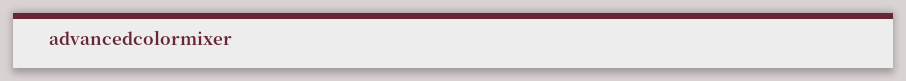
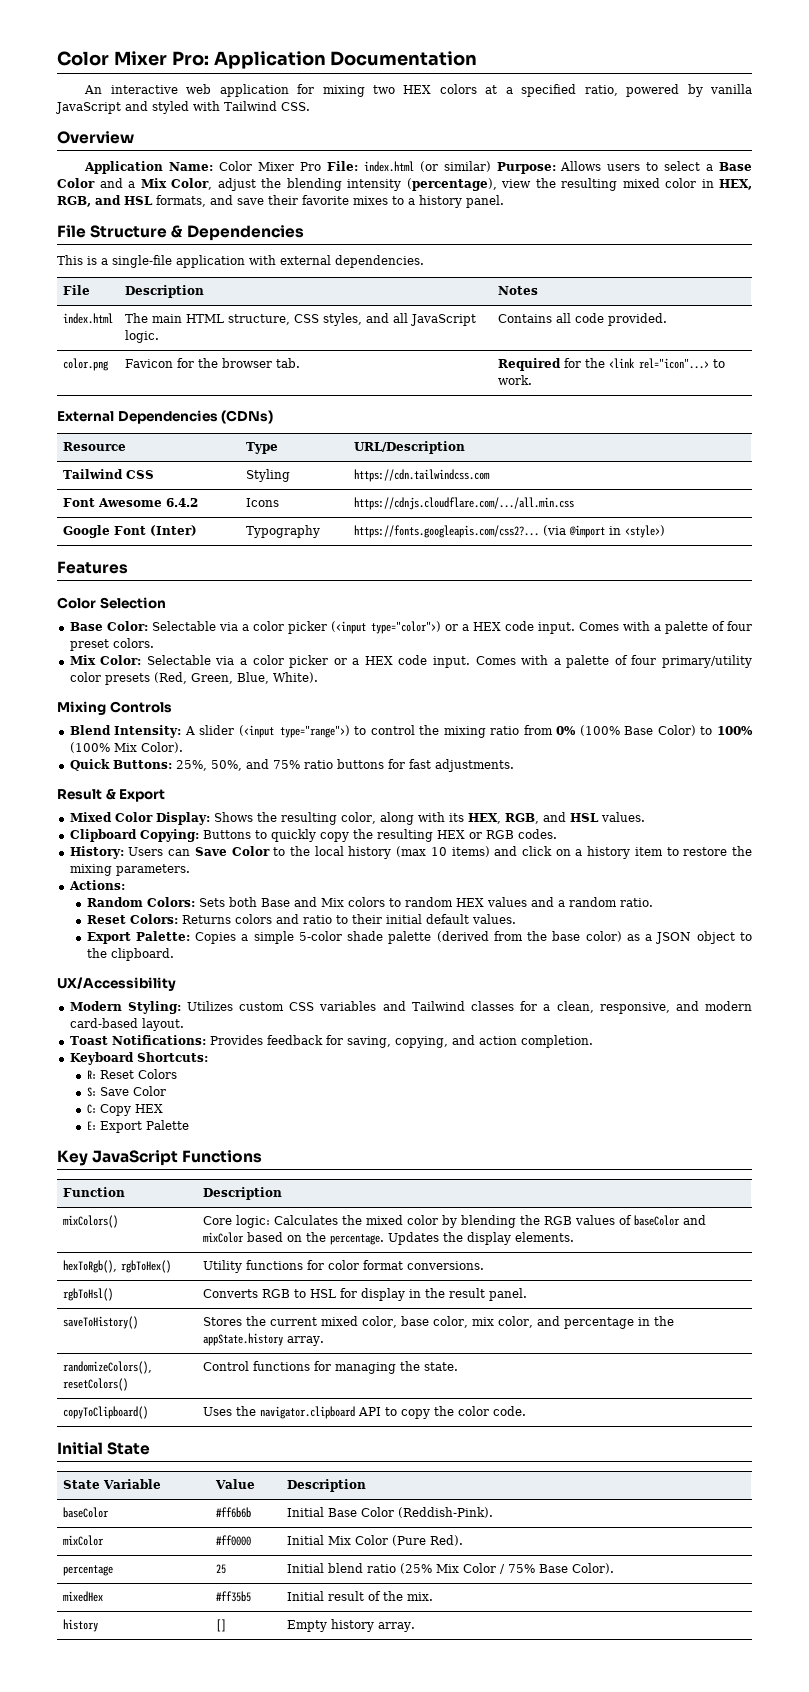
[49,30,232,45] advancedcolormixer -> [57,51,478,69] [84,84,752,97] [55,101,310,114] [57,131,134,144] [84,161,753,174] [57,178,752,191] [57,195,504,208] [57,225,304,241] [57,255,424,268] [62,285,90,295] [124,285,204,298] [497,286,538,295] [62,313,113,324] [124,313,476,326] [124,330,159,343] [497,313,667,326] [62,358,109,371] [124,358,300,368] [497,358,725,371] [497,375,532,385] [57,410,274,424] [62,442,126,451] [245,442,278,454] [353,441,465,454] [62,469,154,479] [245,469,290,482] [353,469,490,482] [62,498,198,507] [245,498,279,507] [353,497,574,510] [62,525,197,538] [245,525,320,538] [353,525,665,538] [57,561,128,574] [57,597,166,609] [69,621,752,634] [69,638,154,651] [69,655,752,668] [69,672,318,685] [57,701,172,715] [69,725,754,738] [69,742,183,753] [69,759,514,772] [57,789,166,802] [69,812,645,825] [69,829,557,842] [69,846,752,859] [69,864,190,876] [68,880,125,890] [86,897,653,907] [86,914,516,924] [86,931,752,944] [86,948,174,961] [57,977,176,991] [69,1001,753,1014] [69,1018,184,1031] [69,1035,593,1048] [69,1052,208,1065] [86,1069,177,1079] [86,1086,166,1097] [86,1104,163,1116] [86,1120,189,1133] [57,1150,263,1166] [62,1187,125,1197] [202,1187,282,1200] [62,1215,118,1228] [202,1215,706,1228] [202,1232,574,1245] [62,1260,171,1273] [202,1260,484,1273] [62,1288,113,1301] [202,1288,527,1301] [62,1316,138,1329] [202,1316,674,1329] [202,1333,324,1346] [62,1361,152,1374] [62,1378,128,1391] [202,1361,458,1374] [62,1406,148,1419] [202,1406,526,1419] [57,1442,151,1455] [62,1479,161,1489] [214,1479,255,1489] [286,1479,366,1492] [62,1507,109,1518] [215,1507,251,1518] [286,1507,493,1518] [62,1535,104,1546] [215,1535,251,1546] [286,1535,463,1546] [62,1565,113,1576] [215,1564,226,1574] [286,1563,614,1574] [62,1591,103,1602] [215,1591,251,1602] [286,1591,433,1601] [62,1619,98,1632] [215,1619,226,1632] [286,1619,415,1632] Color Mixer Pro: Application Documentation // An interactive web application for mixing two HEX colors at a specified ratio, powered by vanilla JavaScript and styled with Tailwind CSS. // Overview // Application Name: Color Mixer Pro File: index.html (or similar) Purpose: Allows users to select a Base Color and a Mix Color, adjust the blending intensity (percentage), view the resulting mixed color in HEX, RGB, and HSL formats, and save their favorite mixes to a history panel. // File Structure & Dependencies // This is a single-file application with external dependencies. // File | Description | Notes // index.html | The main HTML structure, CSS styles, and all JavaScript logic. | Contains all code provided. // color.png | Favicon for the browser tab. | Required for the <link rel="icon"...> to work. // External Dependencies (CDNs) // Resource | Type | URL/Description // Tailwind CSS | Styling | https://cdn.tailwindcss.com // Font Awesome 6.4.2 | Icons | https://cdnjs.cloudflare.com/.../all.min.css // Google Font (Inter) | Typography | https://fonts.googleapis.com/css2?... (via @import in <style>) // Features // Color Selection // Base Color: Selectable via a color picker (<input type="color">) or a HEX code input. Comes with a palette of four preset colors. // Mix Color: Selectable via a color picker or a HEX code input. Comes with a palette of four primary/utility color presets (Red, Green, Blue, White). // Mixing Controls // Blend Intensity: A slider (<input type="range">) to control the mixing ratio from 0% (100% Base Color) to 100% (100% Mix Color). // Quick Buttons: 25%, 50%, and 75% ratio buttons for fast adjustments. // Result & Export // Mixed Color Display: Shows the resulting color, along with its HEX, RGB, and HSL values. // Clipboard Copying: Buttons to quickly copy the resulting HEX or RGB codes. // History: Users can Save Color to the local history (max 10 items) and click on a history item to restore the mixing parameters. // Actions: // Random Colors: Sets both Base and Mix colors to random HEX values and a random ratio. // Reset Colors: Returns colors and ratio to their initial default values. // Export Palette: Copies a simple 5-color shade palette (derived from the base color) as a JSON object to the clipboard. // UX/Accessibility // Modern Styling: Utilizes custom CSS variables and Tailwind classes for a clean, responsive, and modern card-based layout. // Toast Notifications: Provides feedback for saving, copying, and action completion. // Keyboard Shortcuts: // R: Reset Colors // S: Save Color // C: Copy HEX // E: Export Palette // Key JavaScript Functions // Function | Description // mixColors() | Core logic: Calculates the mixed color by blending the RGB values of baseColor and mixColor based on the percentage. Updates the display elements. // hexToRgb(), rgbToHex() | Utility functions for color format conversions. // rgbToHsl() | Converts RGB to HSL for display in the result panel. // saveToHistory() | Stores the current mixed color, base color, mix color, and percentage in the appState.history array. // randomizeColors(), resetColors() | Control functions for managing the state. // copyToClipboard() | Uses the navigator.clipboard API to copy the color code. // Initial State // State Variable | Value | Description // baseColor | #ff6b6b | Initial Base Color (Reddish-Pink). // mixColor | #ff0000 | Initial Mix Color (Pure Red). // percentage | 25 | Initial blend ratio (25% Mix Color / 75% Base Color). // mixedHex | #ff35b5 | Initial result of the mix. // history | [] | Empty history array.

